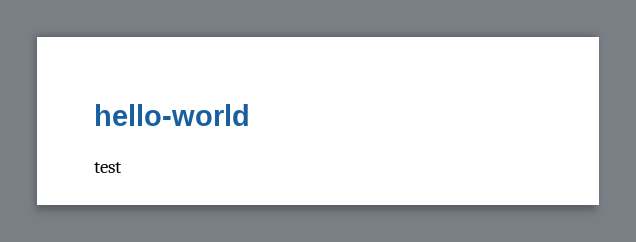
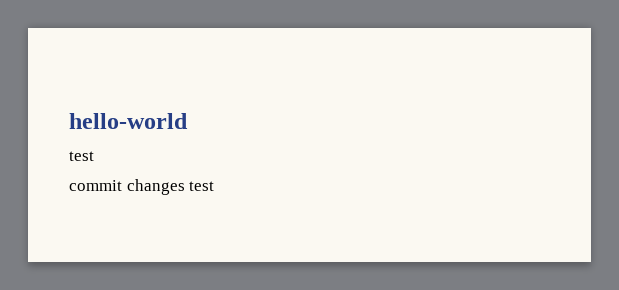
(122, 167) none -> [69,179,215,195] // commit changes test

